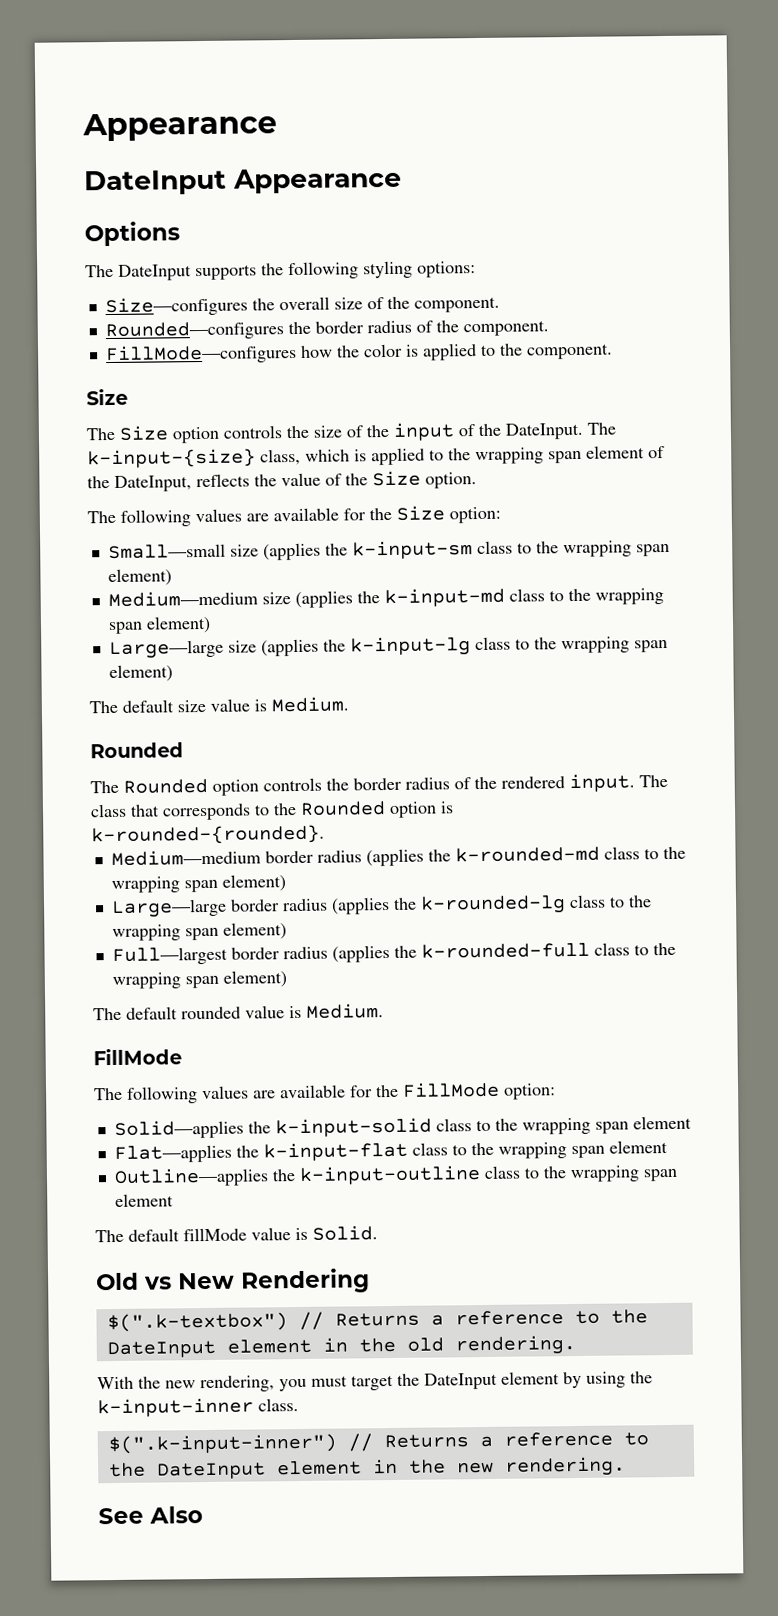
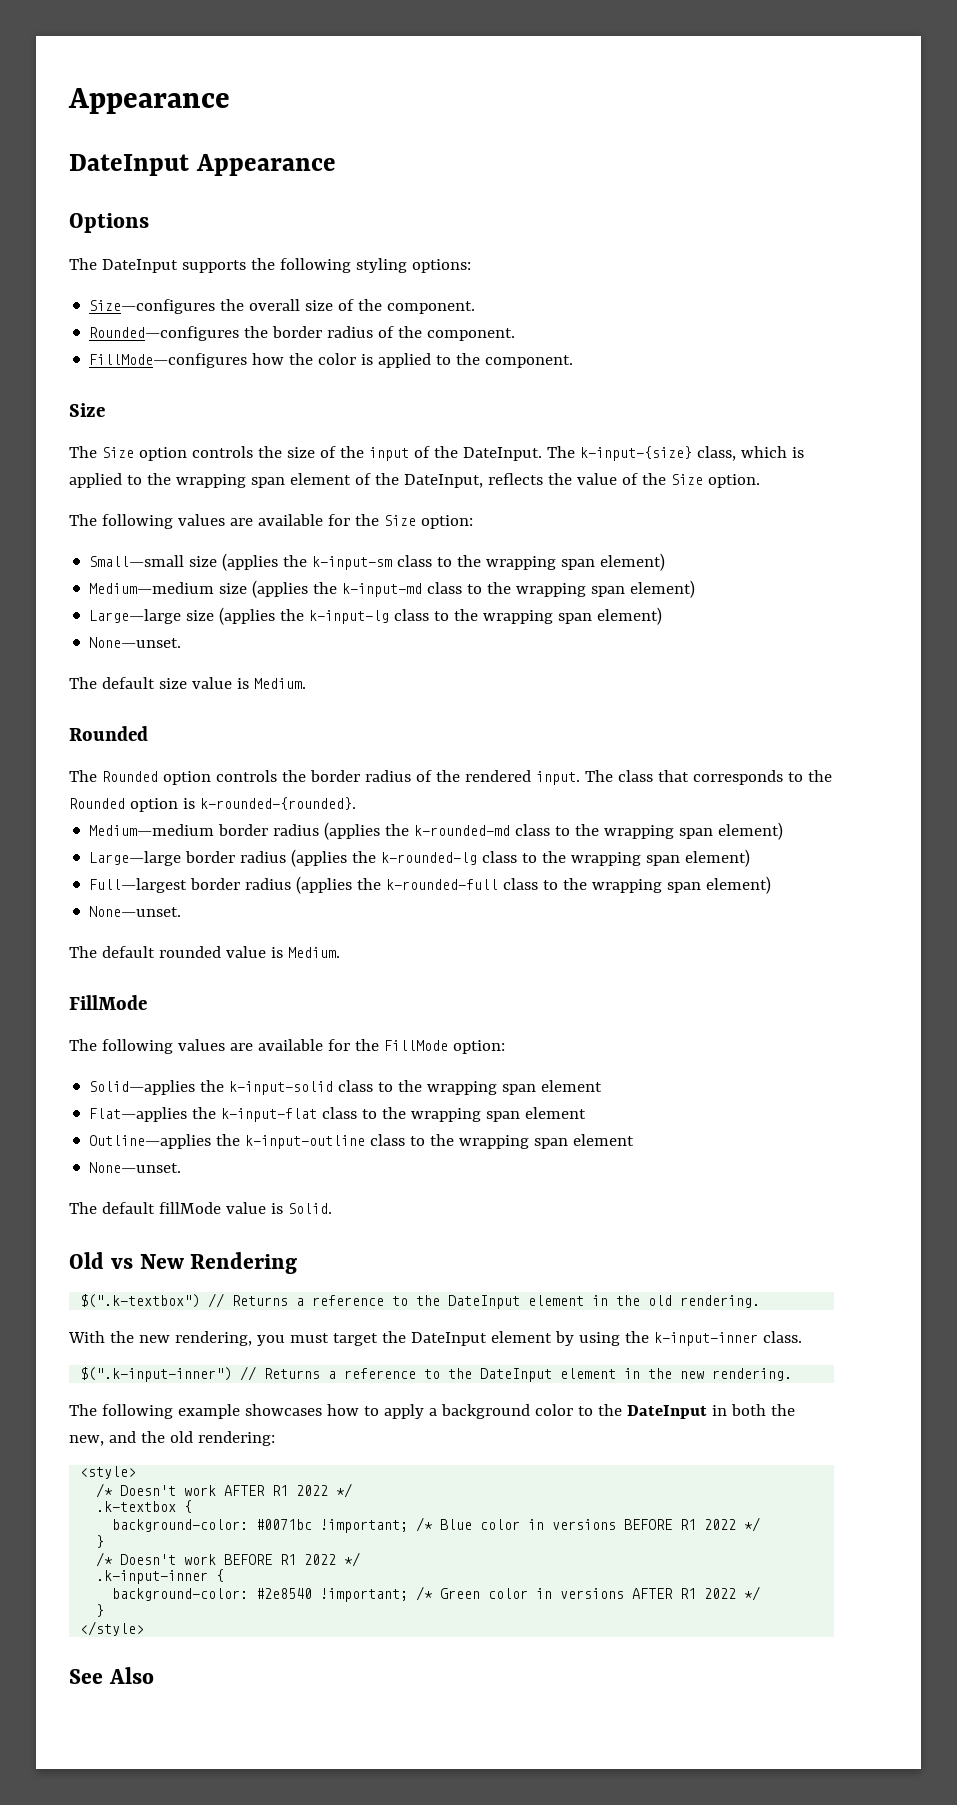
(173, 673) none -> [89,637,182,648] // None—unset.
(287, 979) none -> [89,906,182,917] // None—unset.
(174, 1200) none -> [89,1162,182,1173] // None—unset.
(626, 1466) none -> [69,1404,795,1419] [69,1431,275,1446] [80,1466,137,1479] [96,1483,353,1498] [96,1500,193,1513] [112,1517,761,1533] [96,1535,105,1548] [96,1552,361,1567] [96,1569,225,1584] [112,1586,761,1602] [96,1604,105,1617] [80,1621,145,1636] // The following example showcases how to apply a background color to the DateInput in both the new, and the old rendering: // <style> // /* Doesn't work AFTER R1 2022 */ // .k-textbox { // background-color: #0071bc !important; /* Blue color in versions BEFORE R1 2022 */ // } // /* Doesn't work BEFORE R1 2022 */ // .k-input-inner { // background-color: #2e8540 !important; /* Green color in versions AFTER R1 2022 */ // } // </style>

